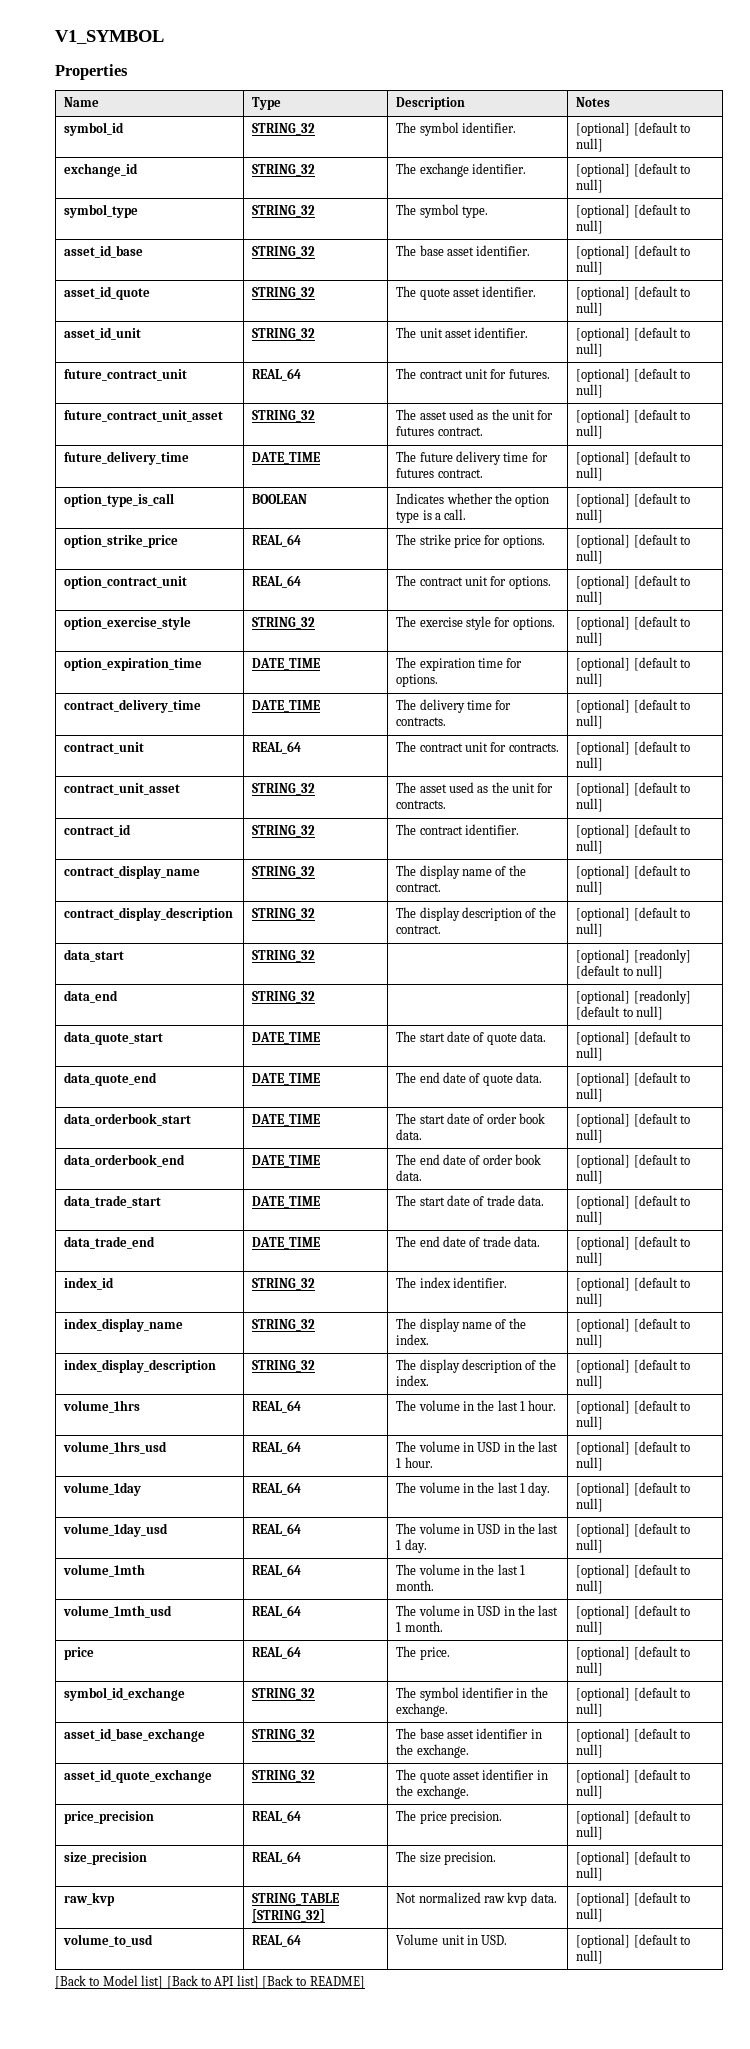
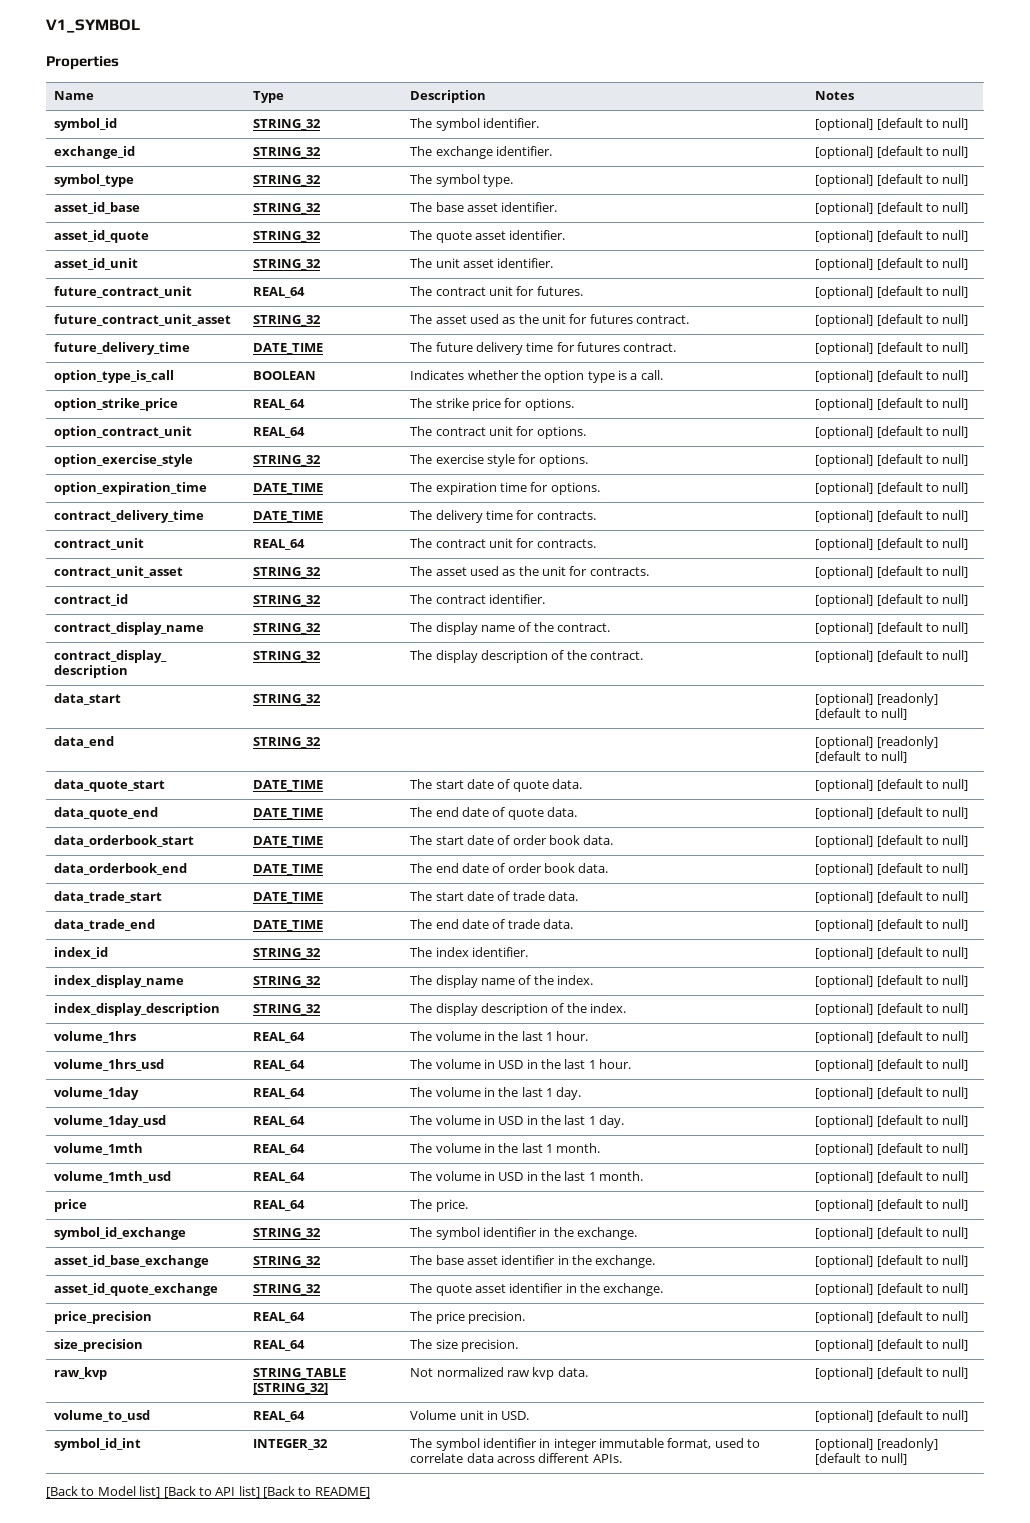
(604, 1957) none -> [54,1438,142,1451] [253,1439,329,1450] [410,1438,761,1451] [410,1453,622,1463] [815,1438,938,1451] [815,1453,907,1465] // symbol_id_int | INTEGER_32 | The symbol identifier in integer immutable format, used to correlate data across different APIs. | [optional] [readonly] [default to null]

